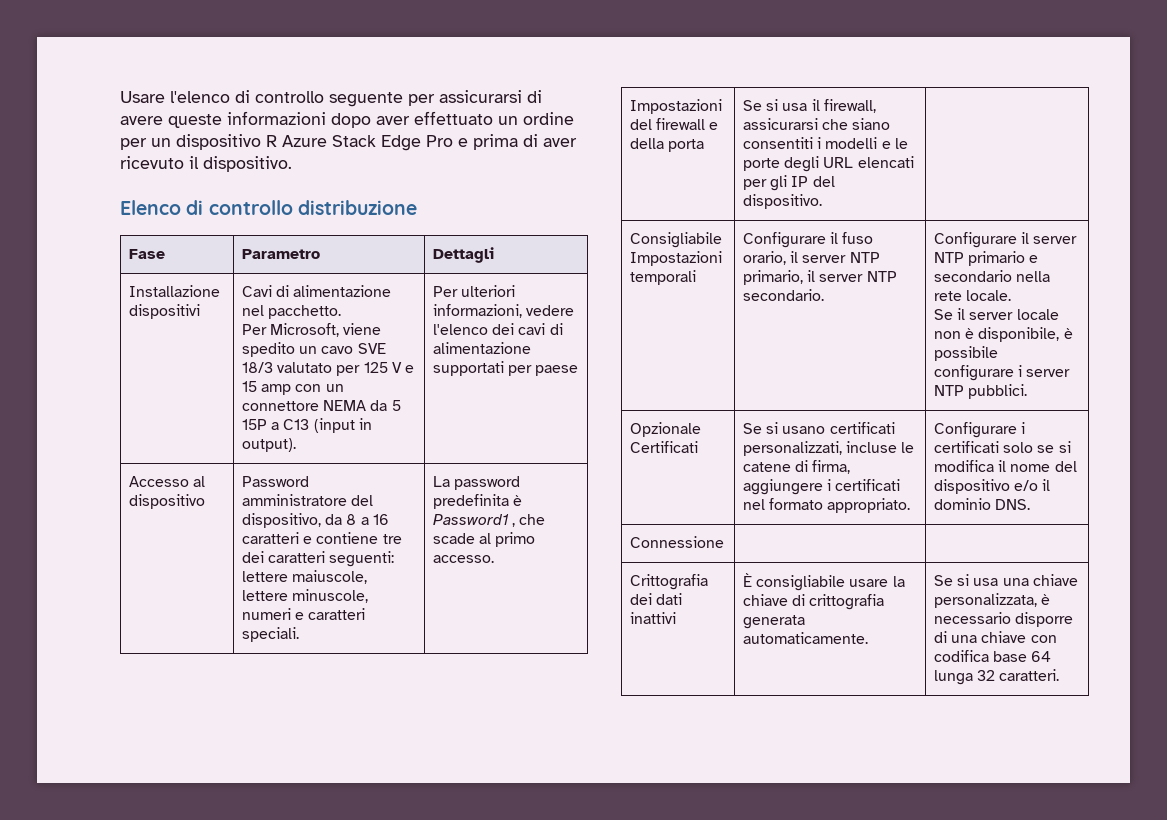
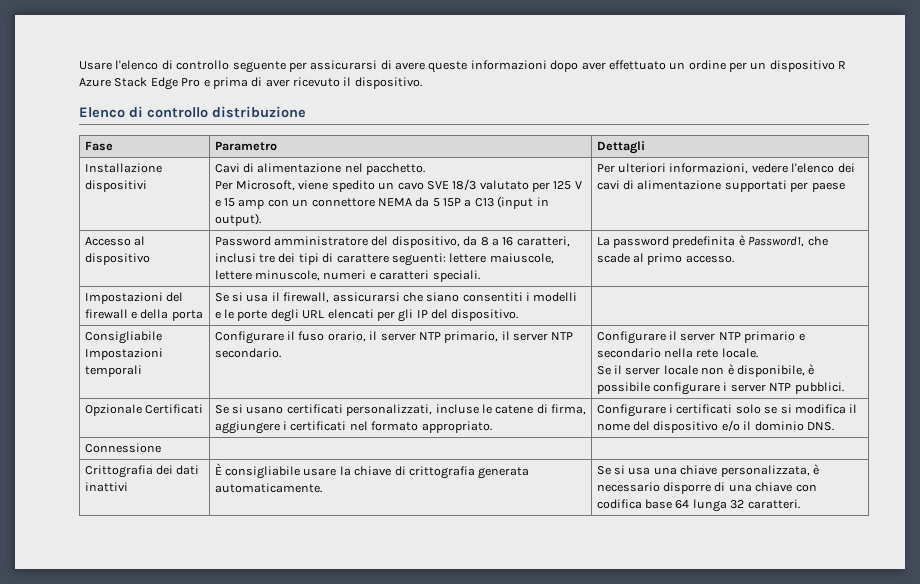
[241,532,402,544] [241,551,326,563] caratteri e contiene tre dei caratteri -> [516,236,570,247] [214,253,389,265] caratteri, inclusi tre dei tipi di carattere
[432,514,516,527] Password1 , -> [748,236,805,247] Password1,

